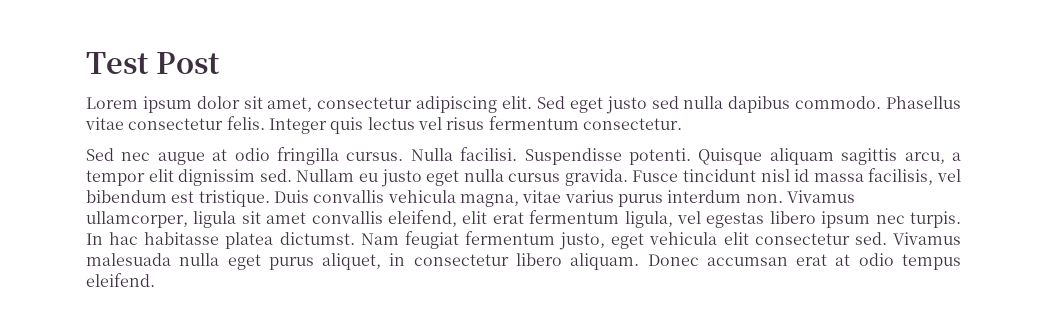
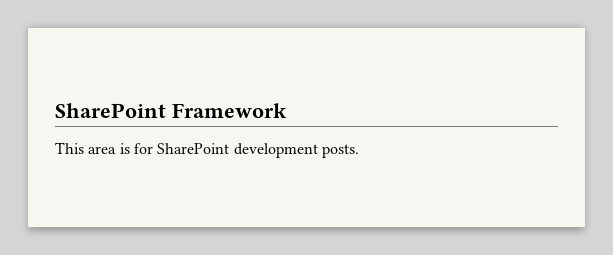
[86,52,220,74] [86,96,962,114] [85,116,682,134] [86,147,961,165] [86,168,962,187] [86,190,855,207] [86,210,961,228] [86,231,961,250] [86,253,962,270] [86,273,155,287] Test Post // Lorem ipsum dolor sit amet, consectetur adipiscing elit. Sed eget justo sed nulla dapibus commodo. Phasellus vitae consectetur felis. Integer quis lectus vel risus fermentum consectetur. // Sed nec augue at odio fringilla cursus. Nulla facilisi. Suspendisse potenti. Quisque aliquam sagittis arcu, a tempor elit dignissim sed. Nullam eu justo eget nulla cursus gravida. Fusce tincidunt nisl id massa facilisis, vel bibendum est tristique. Duis convallis vehicula magna, vitae varius purus interdum non. Vivamus ullamcorper, ligula sit amet convallis eleifend, elit erat fermentum ligula, vel egestas libero ipsum nec turpis. In hac habitasse platea dictumst. Nam feugiat fermentum justo, eget vehicula elit consectetur sed. Vivamus malesuada nulla eget purus aliquet, in consectetur libero aliquam. Donec accumsan erat at odio tempus eleifend. -> [55,103,287,118] [55,142,359,158] SharePoint Framework // This area is for SharePoint development posts.

